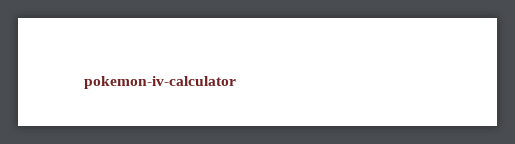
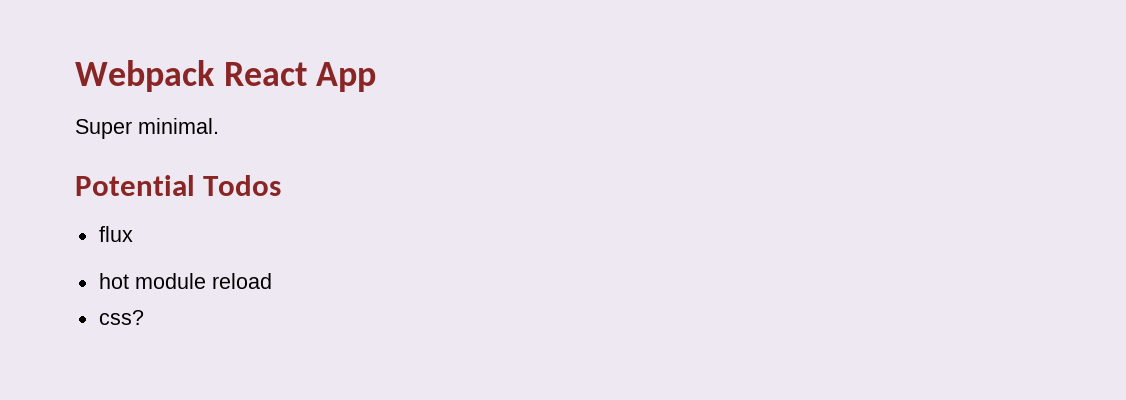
[84,76,236,89] pokemon-iv-calculator -> [75,60,377,92] [75,118,219,139] [75,175,282,196] [98,226,133,242] [98,273,272,289] [98,310,144,325] Webpack React App // Super minimal. // Potential Todos // flux // hot module reload // css?

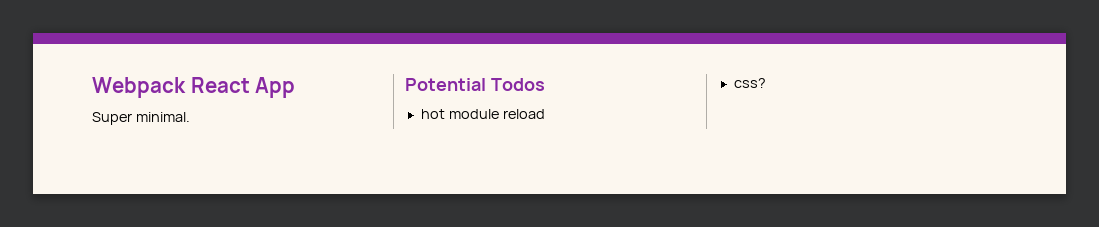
[98,226,133,242] // flux -> (545, 84) none

